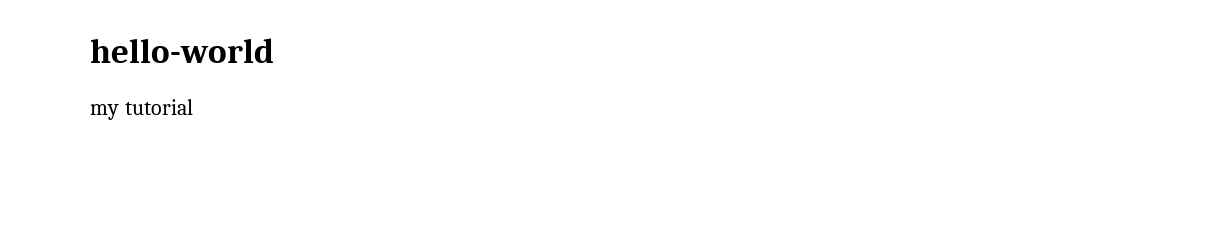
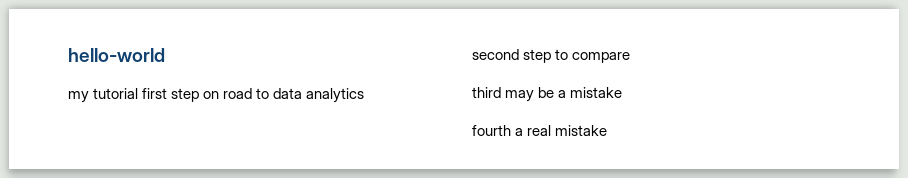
(193, 107) none -> [142,88,365,103] [472,49,631,63] [472,87,623,102] [472,125,608,136] first step on road to data analytics // second step to compare // third may be a mistake // fourth a real mistake

